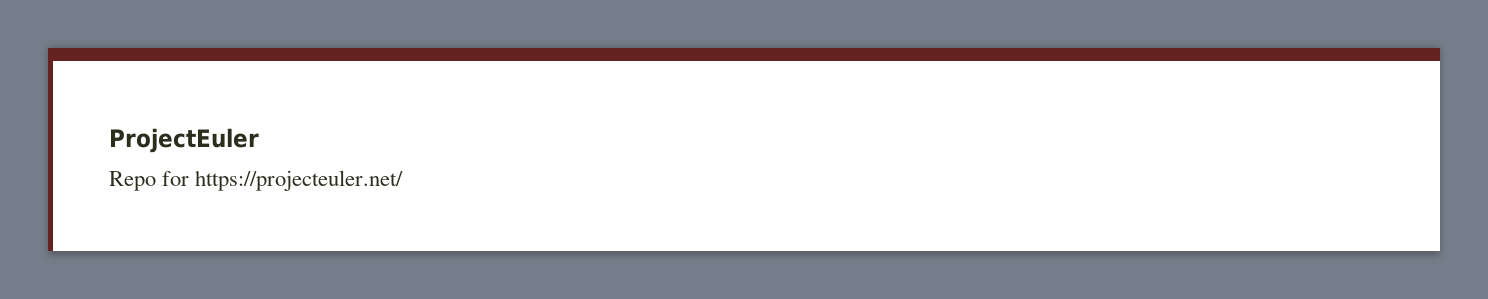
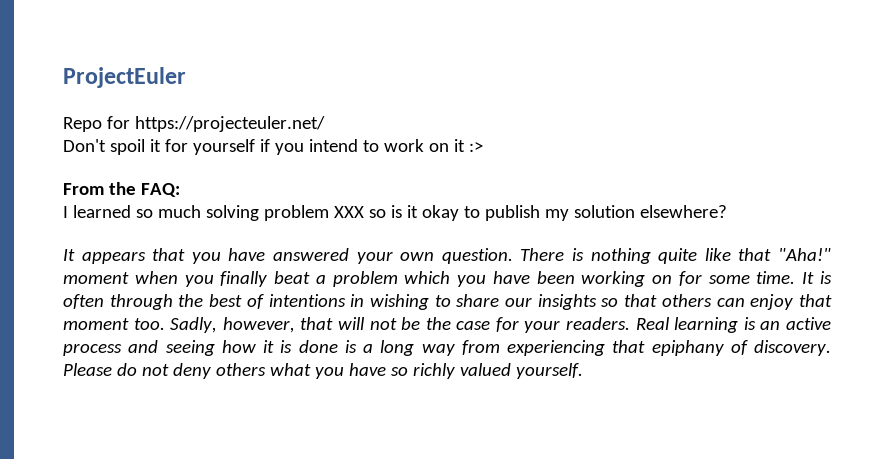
(404, 180) none -> [63,139,483,155] [63,182,180,197] [63,205,727,221] [63,248,832,264] [63,271,832,287] [63,294,833,310] [63,317,831,333] [63,340,831,356] [63,363,583,379] // Don't spoil it for yourself if you intend to work on it :> // From the FAQ: // I learned so much solving problem XXX so is it okay to publish my solution elsewhere? // It appears that you have answered your own question. There is nothing quite like that "Aha!" moment when you finally beat a problem which you have been working on for some time. It is often through the best of intentions in wishing to share our insights so that others can enjoy that moment too. Sadly, however, that will not be the case for your readers. Real learning is an active process and seeing how it is done is a long way from experiencing that epiphany of discovery. Please do not deny others what you have so richly valued yourself.

